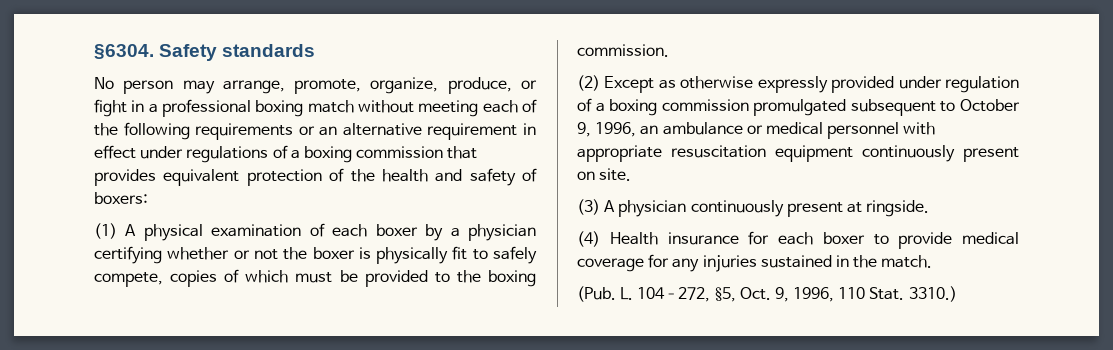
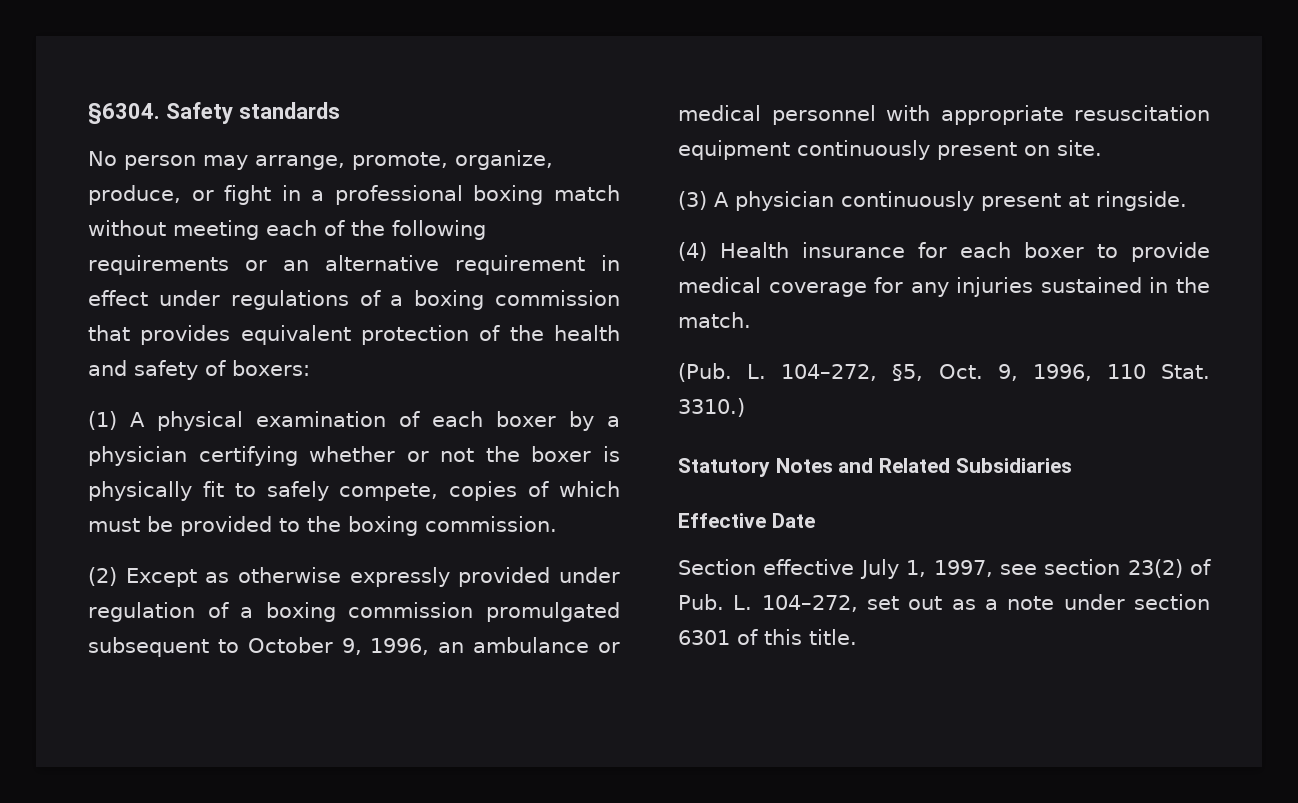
(957, 294) none -> [678,458,1072,477] [678,513,815,528] [678,559,1211,579] [678,594,1210,612] [678,629,857,645] // Statutory Notes and Related Subsidiaries // Effective Date // Section effective July 1, 1997, see section 23(2) of Pub. L. 104–272, set out as a note under section 6301 of this title.

